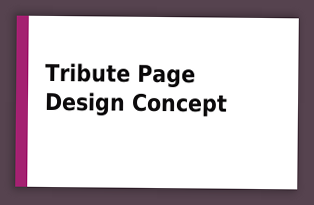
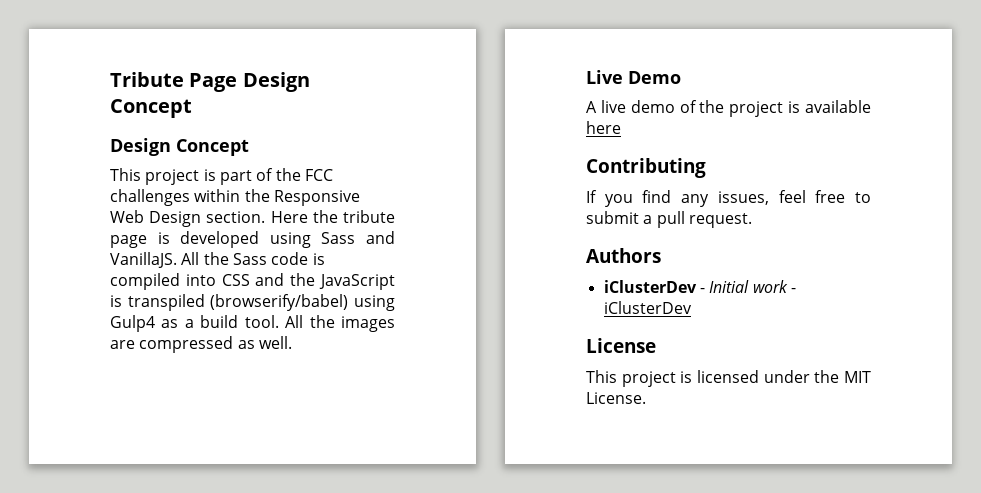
(228, 104) none -> [110,138,249,156] [110,168,333,185] [110,189,360,206] [110,210,395,227] [110,231,395,248] [110,252,325,268] [110,273,395,290] [110,294,395,311] [110,315,395,332] [110,336,292,353] [586,70,681,84] [586,100,871,117] [586,121,621,134] [586,158,706,178] [586,190,871,207] [586,211,752,228] [586,248,661,263] [603,280,796,293] [603,301,692,314] [586,338,656,353] [586,370,871,387] [586,392,646,404] // Design Concept // This project is part of the FCC challenges within the Responsive Web Design section. Here the tribute page is developed using Sass and VanillaJS. All the Sass code is compiled into CSS and the JavaScript is transpiled (browserify/babel) using Gulp4 as a build tool. All the images are compressed as well. // Live Demo // A live demo of the project is available here // Contributing // If you find any issues, feel free to submit a pull request. // Authors // iClusterDev - Initial work - iClusterDev // License // This project is licensed under the MIT License.

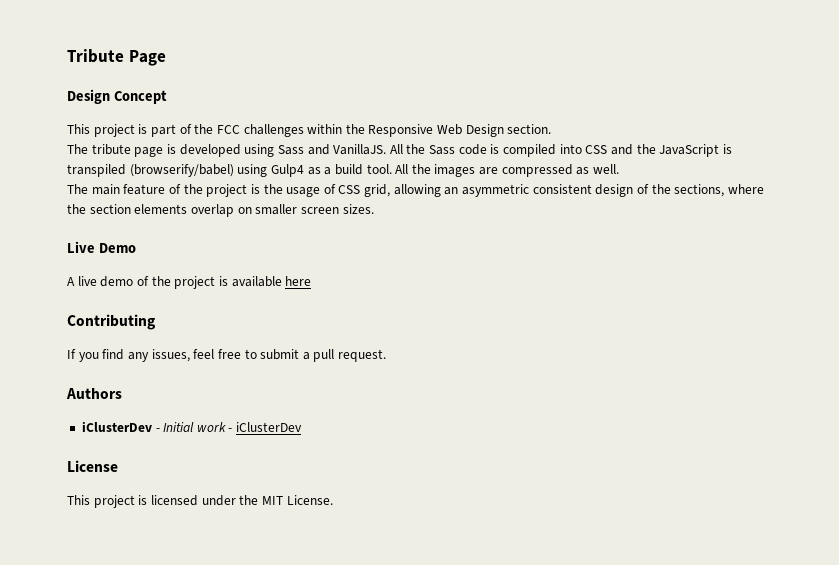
[242,72,310,92] [110,99,192,118] Design Concept -> (166, 58) none
[270,210,338,223] Here the -> [67,144,88,154] // The
(292, 342) none -> [67,184,764,197] [67,204,374,217] // The main feature of the project is the usage of CSS grid, allowing an asymmetric consistent design of the sections, where the section elements overlap on smaller screen sizes.

